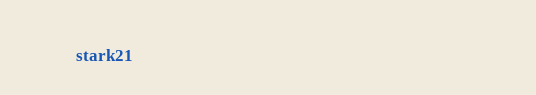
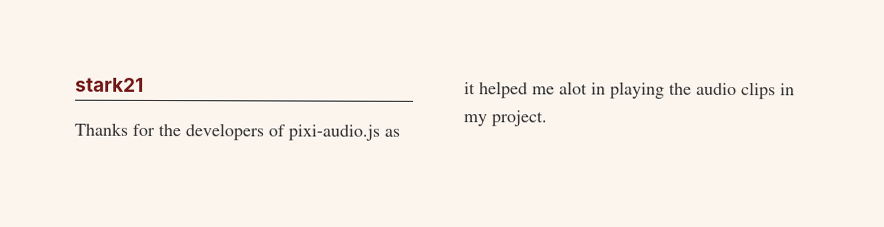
(133, 55) none -> [74,122,400,141] [464,81,795,100] [463,110,548,127] // Thanks for the developers of pixi-audio.js as it helped me alot in playing the audio clips in my project.

